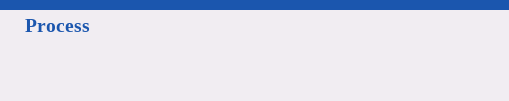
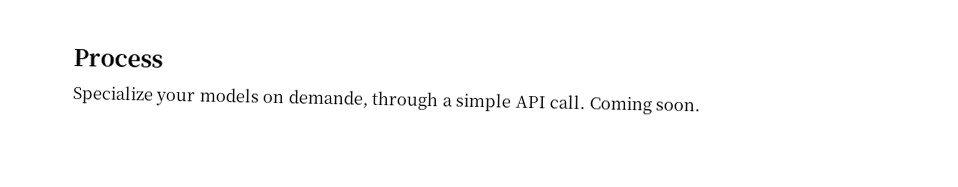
(90, 25) none -> [72,84,701,115] // Specialize your models on demande, through a simple API call. Coming soon.

